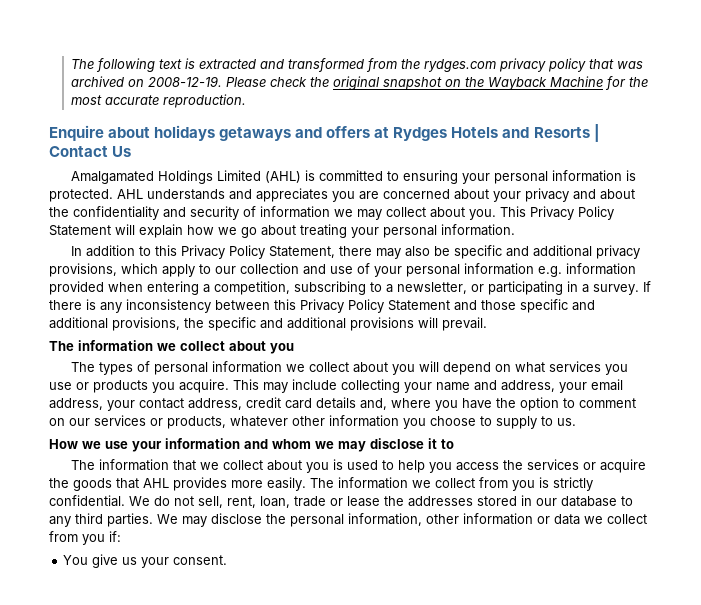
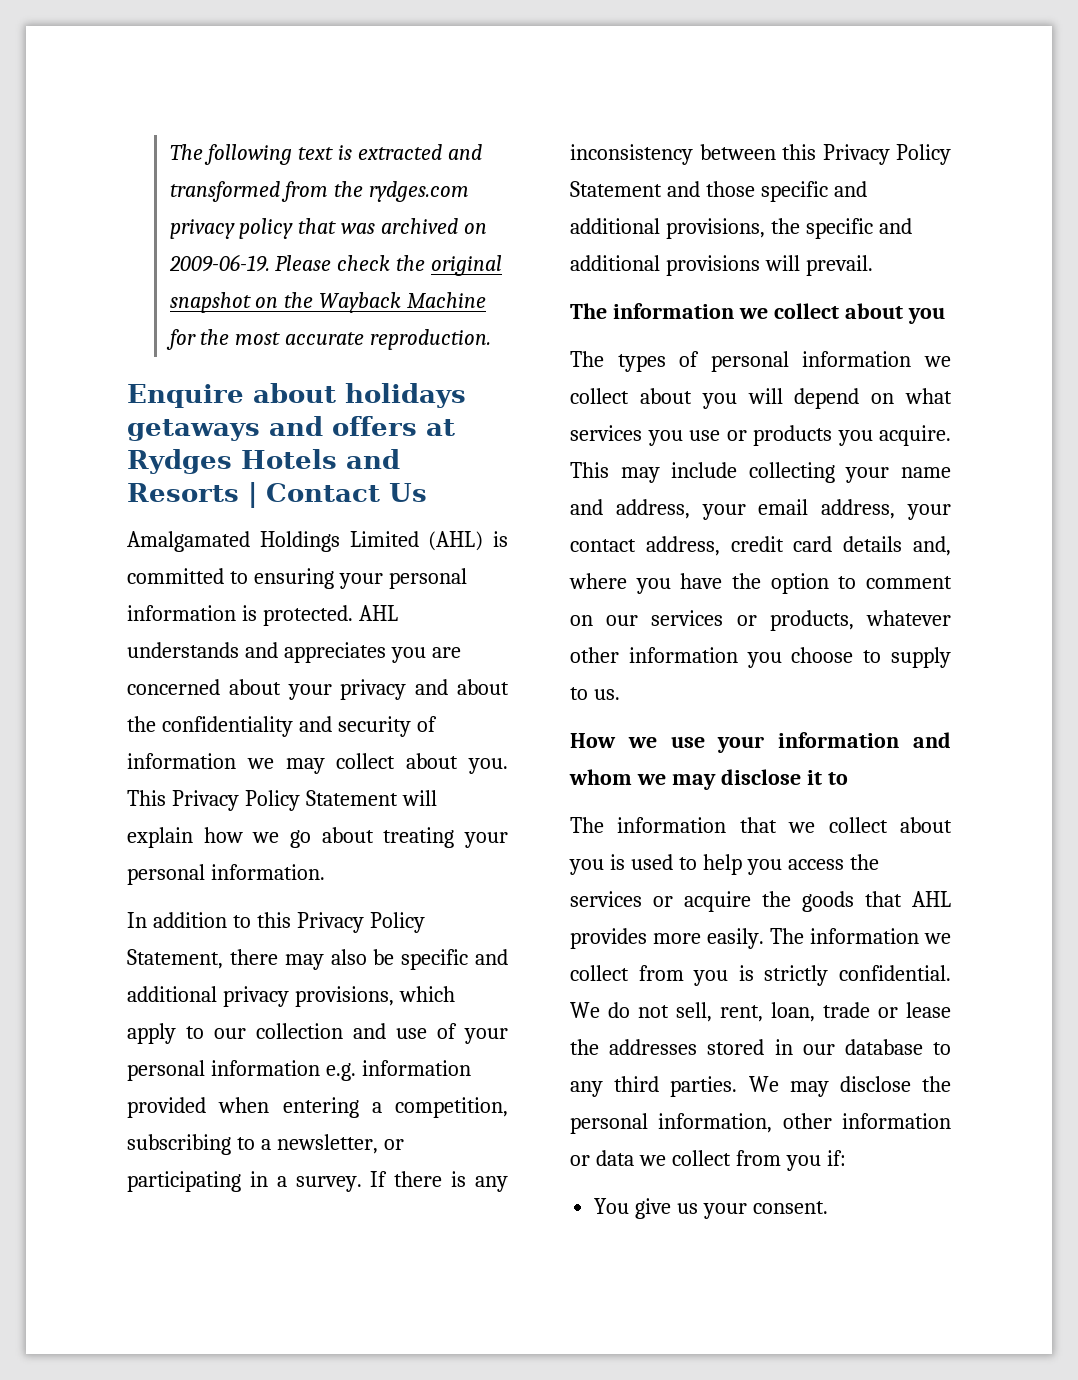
[147,76,222,87] 2008-12-19. -> [168,254,270,272] 2009-06-19.

